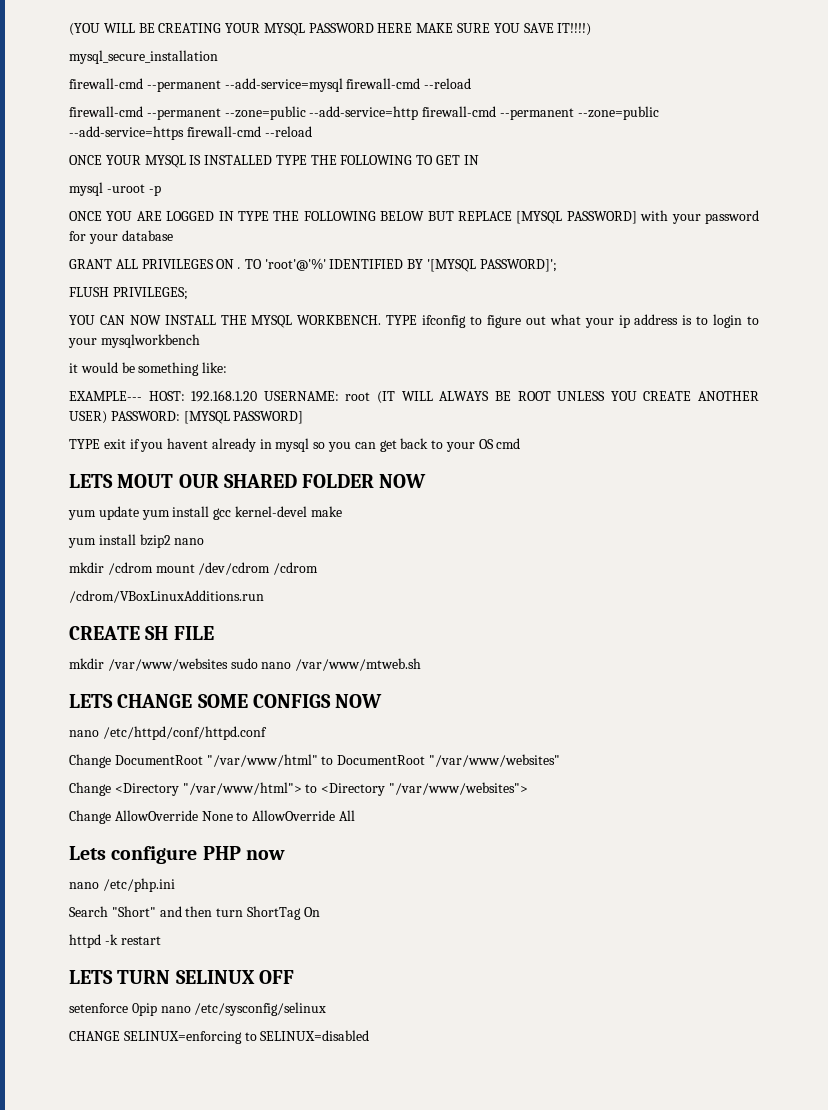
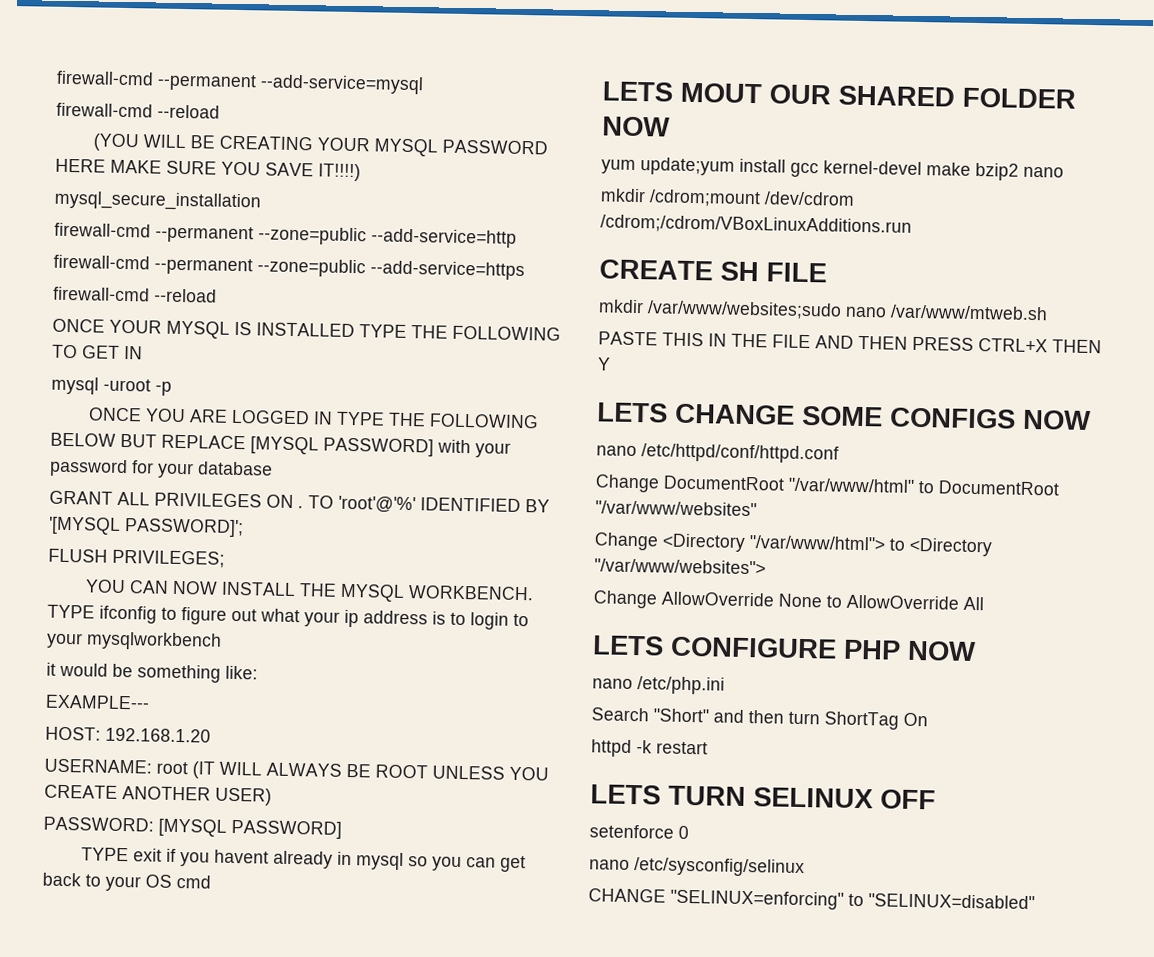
(69, 29) none -> [56,70,424,95] [56,102,220,119] firewall-cmd --permanent --add-service=mysql // firewall-cmd --reload //
[224,78,472,92] [69,106,659,120] --add-service=mysql firewall-cmd --reload // firewall-cmd --permanent --zone=public --add-service=http firewall-cmd --permanent --zone=public -> [258,226,517,248] [53,254,366,278] --zone=public --add-service=http // firewall-cmd --permanent --zone=public
(184, 133) none -> (525, 270) //
(142, 396) none -> (150, 702) //
(258, 396) none -> (211, 735) //
(107, 417) none -> (272, 796) //
[98,506,170,520] update yum -> [640,157,735,176] update;yum
[68,534,136,548] // yum install -> (971, 169) none
[107,562,319,575] [69,590,264,603] /cdrom mount /dev/cdrom /cdrom // /cdrom/VBoxLinuxAdditions.run -> [649,189,855,208] [600,214,912,236] /cdrom;mount /dev/cdrom /cdrom;/cdrom/VBoxLinuxAdditions.run
[107,658,258,671] /var/www/websites sudo -> [647,300,842,320] /var/www/websites;sudo
(422, 664) none -> [598,331,1102,354] [597,357,611,371] // PASTE THIS IN THE FILE AND THEN PRESS CTRL+X THEN Y
[69,846,285,864] Lets configure PHP now -> [592,635,976,662] LETS CONFIGURE PHP NOW
[131,1003,157,1016] 0pip -> [678,825,689,840] 0 //
[123,1030,370,1044] SELINUX=enforcing to SELINUX=disabled -> [670,889,1035,910] "SELINUX=enforcing" to "SELINUX=disabled"

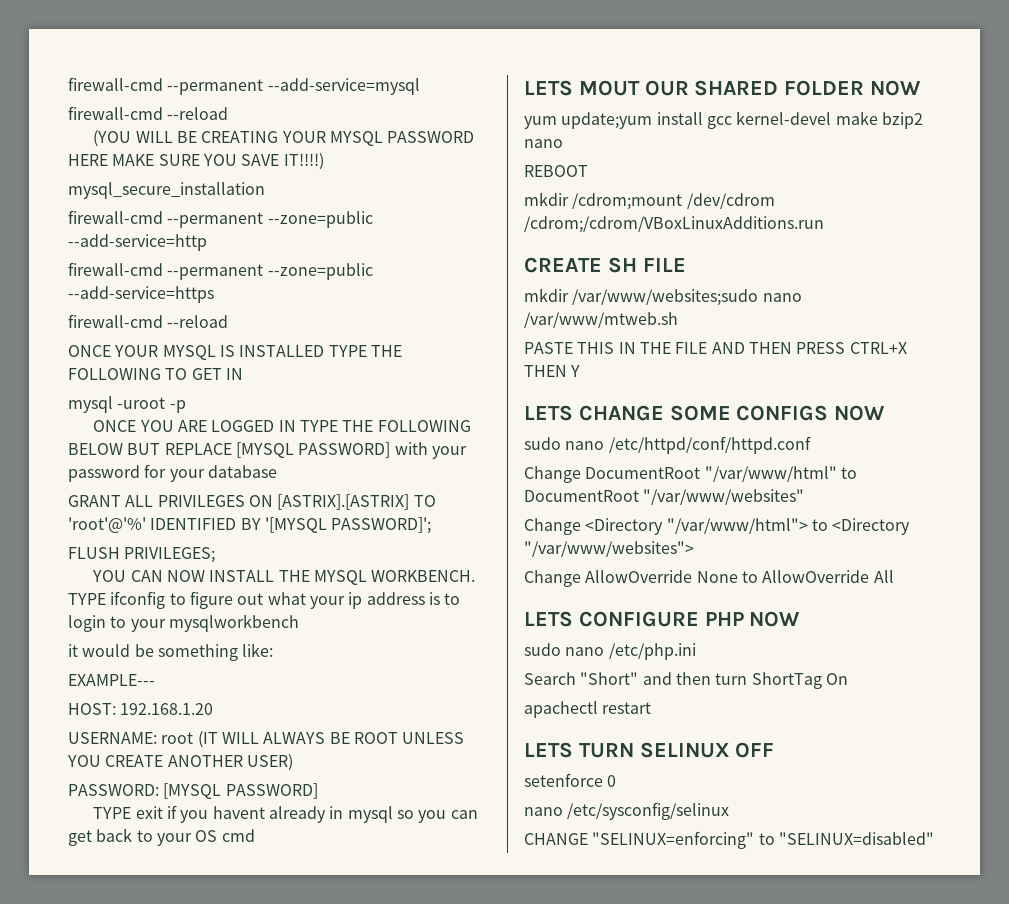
[298,506,304,509] . -> [277,494,410,510] [ASTRIX].[ASTRIX]
(1064, 172) none -> [524,165,588,177] // REBOOT
(1091, 420) none -> [524,437,561,450] sudo
(976, 651) none -> [524,643,561,656] sudo
[591,739,652,757] httpd -k -> [524,701,598,718] apachectl

